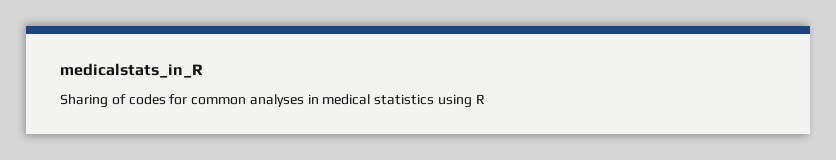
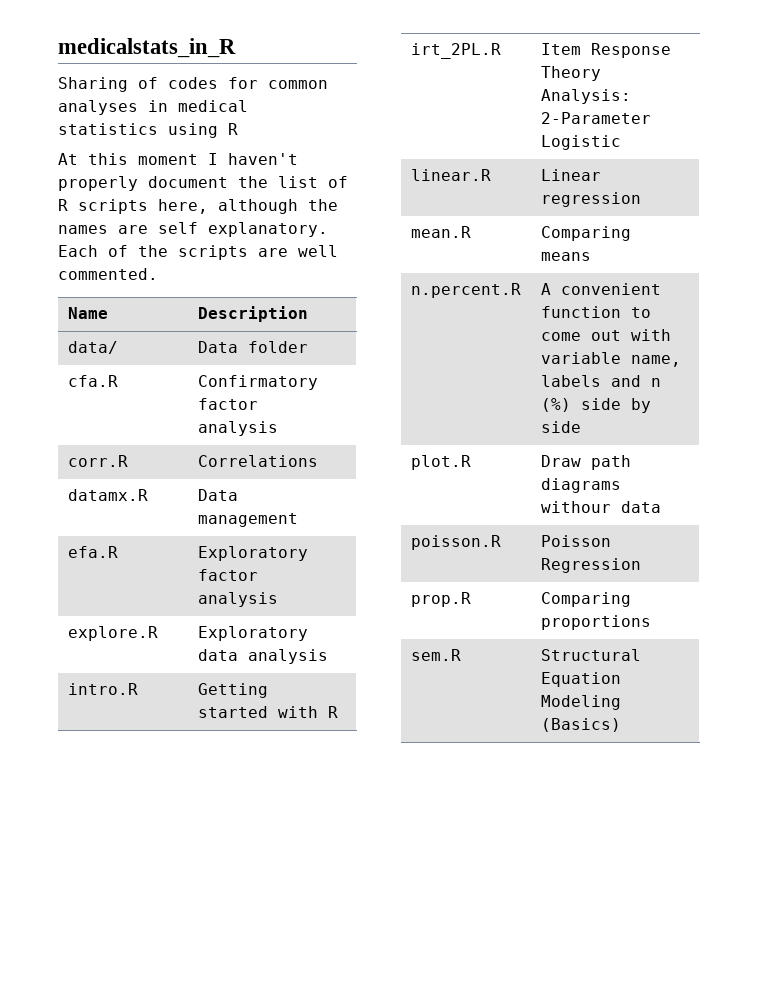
(485, 99) none -> [58,153,298,165] [58,176,348,191] [58,199,338,214] [58,222,328,237] [58,245,338,260] [58,268,158,280] [67,307,108,319] [197,306,308,322] [67,341,118,354] [197,341,308,353] [67,375,118,387] [197,375,318,390] [197,398,258,410] [197,421,278,436] [67,455,128,467] [197,455,318,467] [67,489,148,501] [197,489,238,501] [197,513,298,527] [67,546,118,558] [197,546,308,561] [197,569,258,581] [197,592,278,607] [67,626,158,641] [197,626,308,641] [197,649,328,664] [67,683,138,695] [197,683,268,698] [197,706,338,718] [410,43,501,59] [540,43,671,58] [540,66,601,81] [540,89,631,104] [540,112,651,124] [540,135,621,150] [410,169,491,181] [540,169,601,181] [540,192,641,207] [410,226,471,238] [540,226,631,241] [540,252,591,261] [410,283,521,298] [540,283,661,295] [540,306,651,318] [540,329,671,341] [540,352,681,367] [540,375,661,387] [540,398,651,413] [540,421,581,433] [410,455,471,470] [540,455,631,470] [540,478,621,493] [540,501,661,513] [410,535,501,550] [540,535,611,547] [540,558,641,573] [410,592,471,607] [540,592,631,607] [540,615,651,630] [410,649,461,661] [540,649,641,661] [540,672,621,687] [540,695,621,710] [540,718,621,732] // At this moment I haven't properly document the list of R scripts here, although the names are self explanatory. Each of the scripts are well commented. // Name | Description // data/ | Data folder // cfa.R | Confirmatory factor analysis // corr.R | Correlations // datamx.R | Data management // efa.R | Exploratory factor analysis // explore.R | Exploratory data analysis // intro.R | Getting started with R // irt_2PL.R | Item Response Theory Analysis: 2-Parameter Logistic // linear.R | Linear regression // mean.R | Comparing means // n.percent.R | A convenient function to come out with variable name, labels and n (%) side by side // plot.R | Draw path diagrams withour data // poisson.R | Poisson Regression // prop.R | Comparing proportions // sem.R | Structural Equation Modeling (Basics)

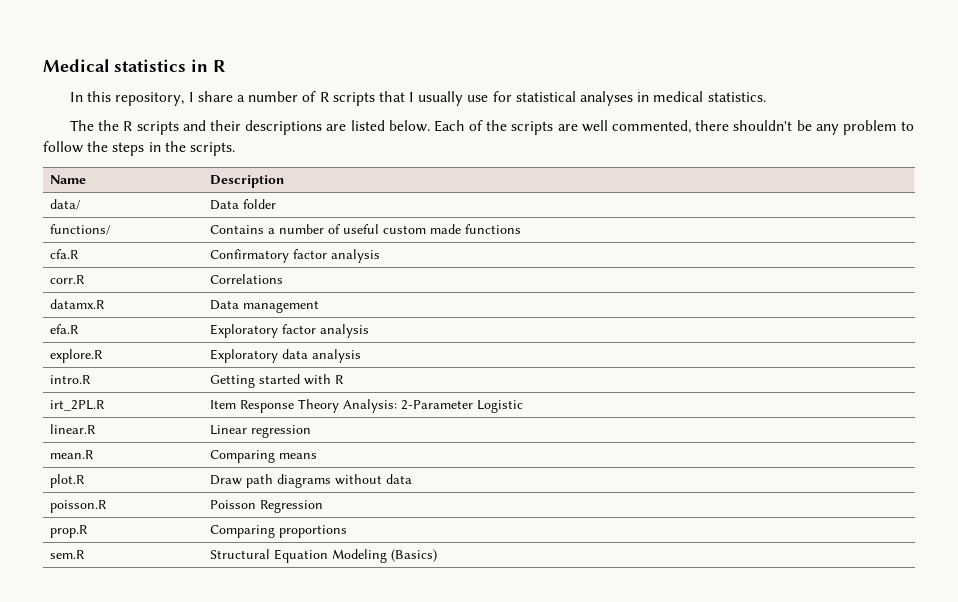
[58,38,236,58] [58,77,328,92] [58,100,248,115] [58,123,238,138] [58,153,298,165] [58,176,348,191] [58,199,338,214] [58,222,328,237] medicalstats_in_R // Sharing of codes for common analyses in medical statistics using R // At this moment I haven't properly document the list of R scripts here, although the names are self explanatory. -> [43,59,225,72] [70,91,766,106] [70,120,430,135] Medical statistics in R // In this repository, I share a number of R scripts that I usually use for statistical analyses in medical statistics. // The the R scripts and their descriptions are listed below.
[58,268,158,280] commented. -> [611,120,915,135] [43,141,235,156] commented, there shouldn't be any problem to follow the steps in the scripts.
(308, 347) none -> [49,224,111,235] [209,224,521,234] // functions/ | Contains a number of useful custom made functions
[410,283,521,298] [540,283,661,295] [540,306,651,318] [540,329,671,341] [540,352,681,367] [540,375,661,387] [540,398,651,413] [540,421,581,433] // n.percent.R | A convenient function to come out with variable name, labels and n (%) side by side -> (317, 456) none
[540,501,611,513] withour -> [334,474,382,485] without

